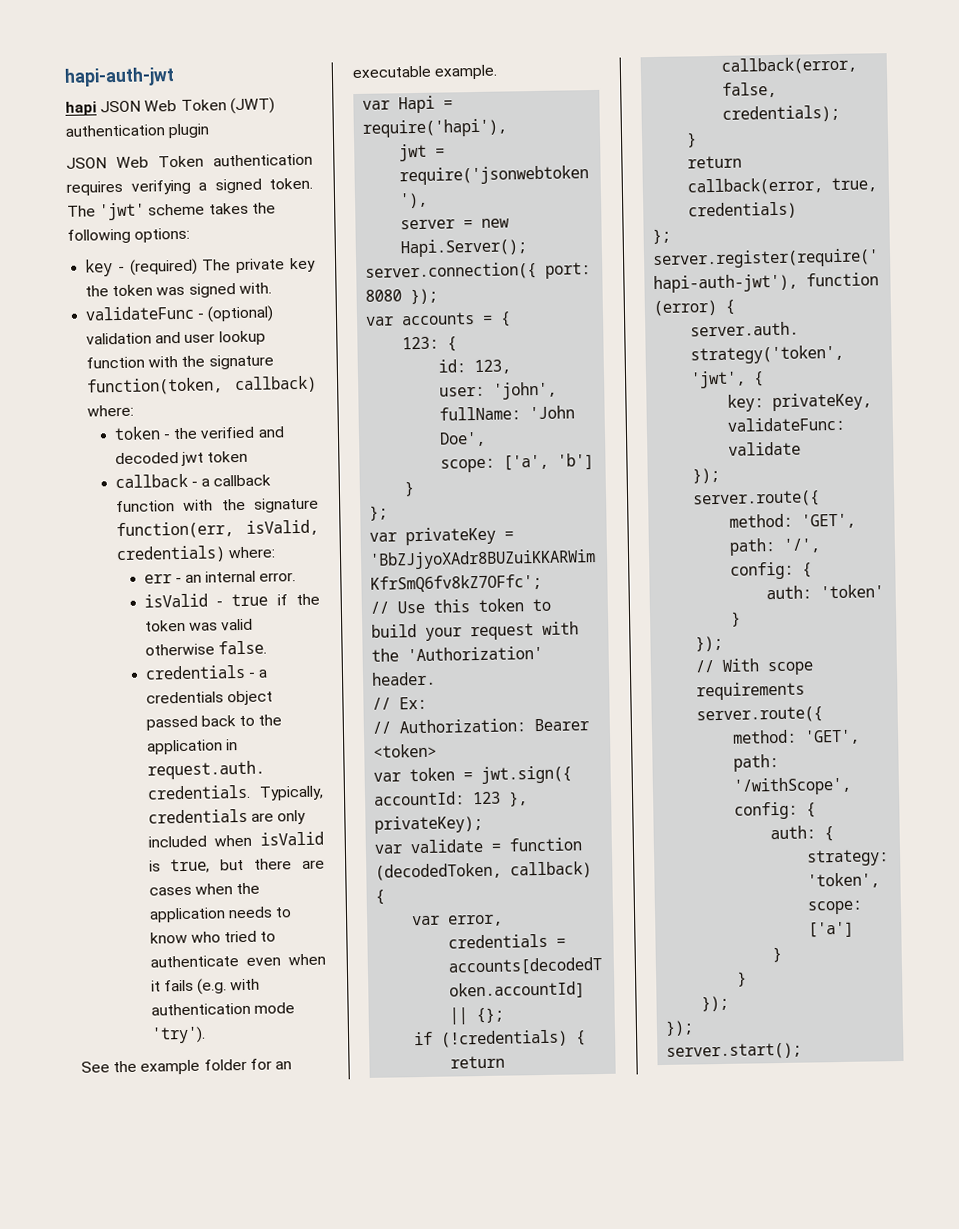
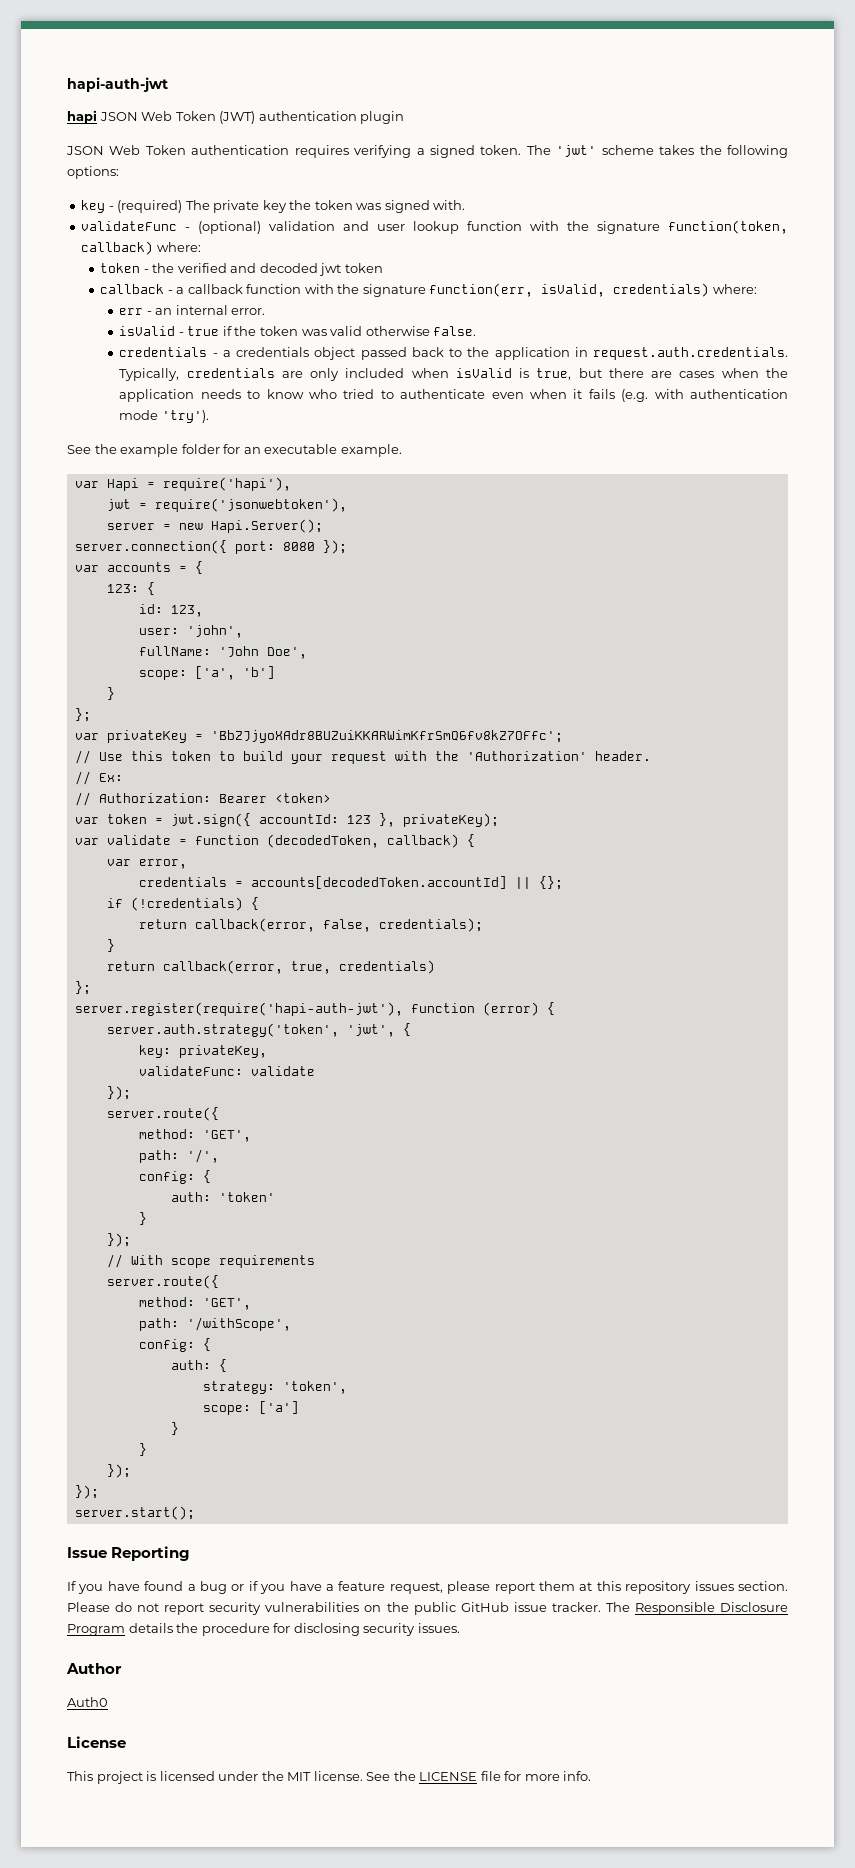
(803, 1051) none -> [67,1546,191,1561] [67,1581,788,1594] [67,1602,788,1615] [67,1623,460,1636] [66,1663,122,1674] [67,1697,108,1707] [67,1736,126,1748] [67,1771,592,1784] // Issue Reporting // If you have found a bug or if you have a feature request, please report them at this repository issues section. Please do not report security vulnerabilities on the public GitHub issue tracker. The Responsible Disclosure Program details the procedure for disclosing security issues. // Author // Auth0 // License // This project is licensed under the MIT license. See the LICENSE file for more info.

